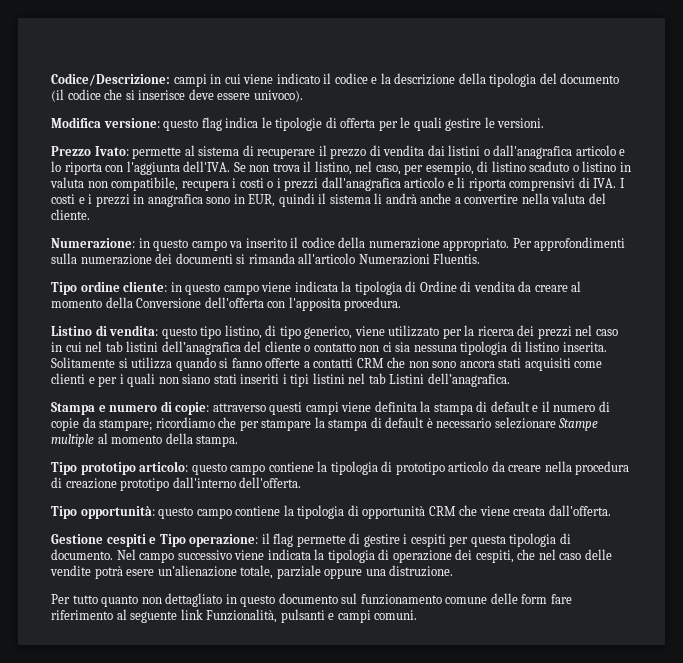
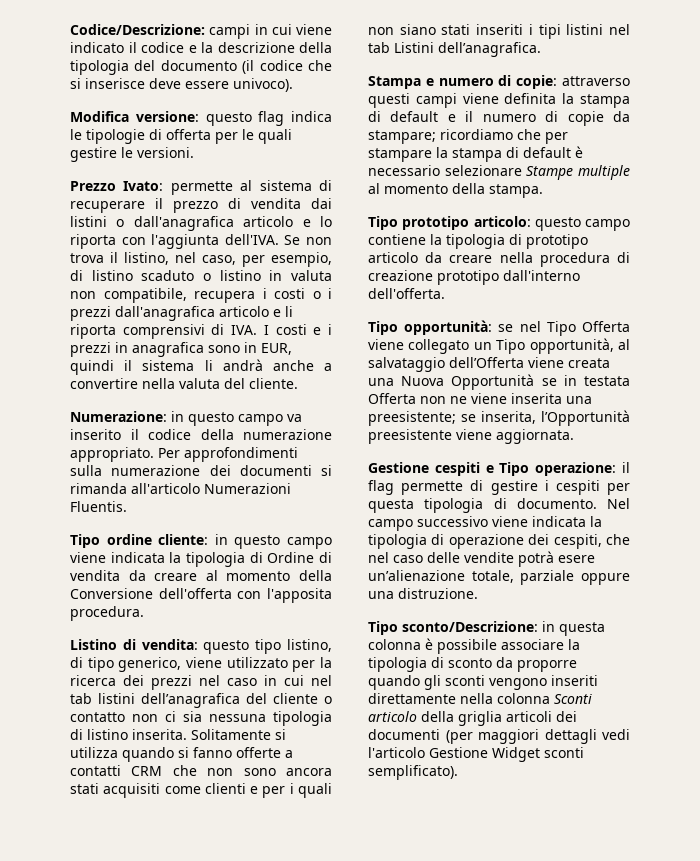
[158,505,611,519] questo campo contiene la tipologia di opportunità CRM che viene creata dall'offerta. -> [498,321,630,336] [368,338,630,354] [368,357,610,372] [368,374,630,390] [368,393,592,404] [368,410,630,426] [368,429,574,444] se nel Tipo Offerta viene collegato un Tipo opportunità, al salvataggio dell’Offerta viene creata una Nuova Opportunità se in testata Offerta non ne viene inserita una preesistente; se inserita, l’Opportunità preesistente viene aggiornata.
[51,593,572,607] [51,609,418,623] Per tutto quanto non dettagliato in questo documento sul funzionamento comune delle form fare riferimento al seguente link Funzionalità, pulsanti e campi comuni. -> [368,621,605,636] [368,638,580,654] [368,657,577,672] [368,675,598,690] [368,693,592,704] [368,711,577,726] [368,729,630,744] [368,747,584,762] [368,765,458,780] Tipo sconto/Descrizione: in questa colonna è possibile associare la tipologia di sconto da proporre quando gli sconti vengono inseriti direttamente nella colonna Sconti articolo della griglia articoli dei documenti (per maggiori dettagli vedi l'articolo Gestione Widget sconti semplificato).

